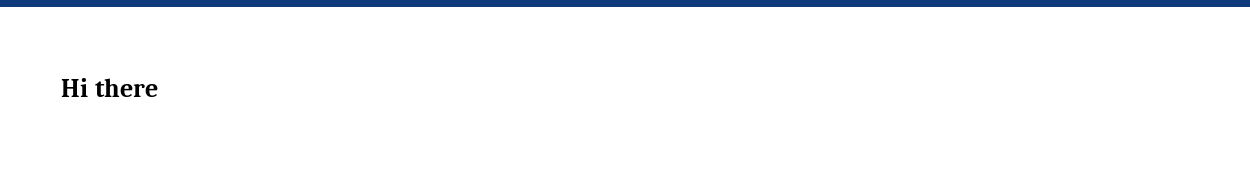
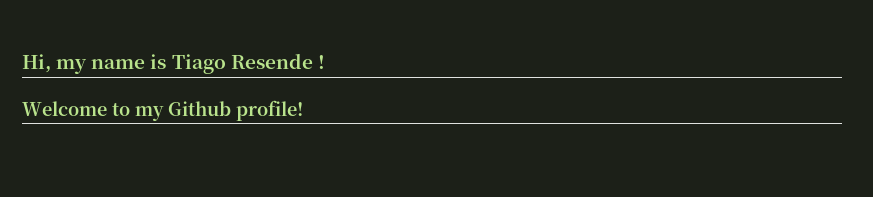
[61,78,159,97] Hi there -> [22,53,325,74] [22,100,303,121] Hi, my name is Tiago Resende ! // Welcome to my Github profile!

